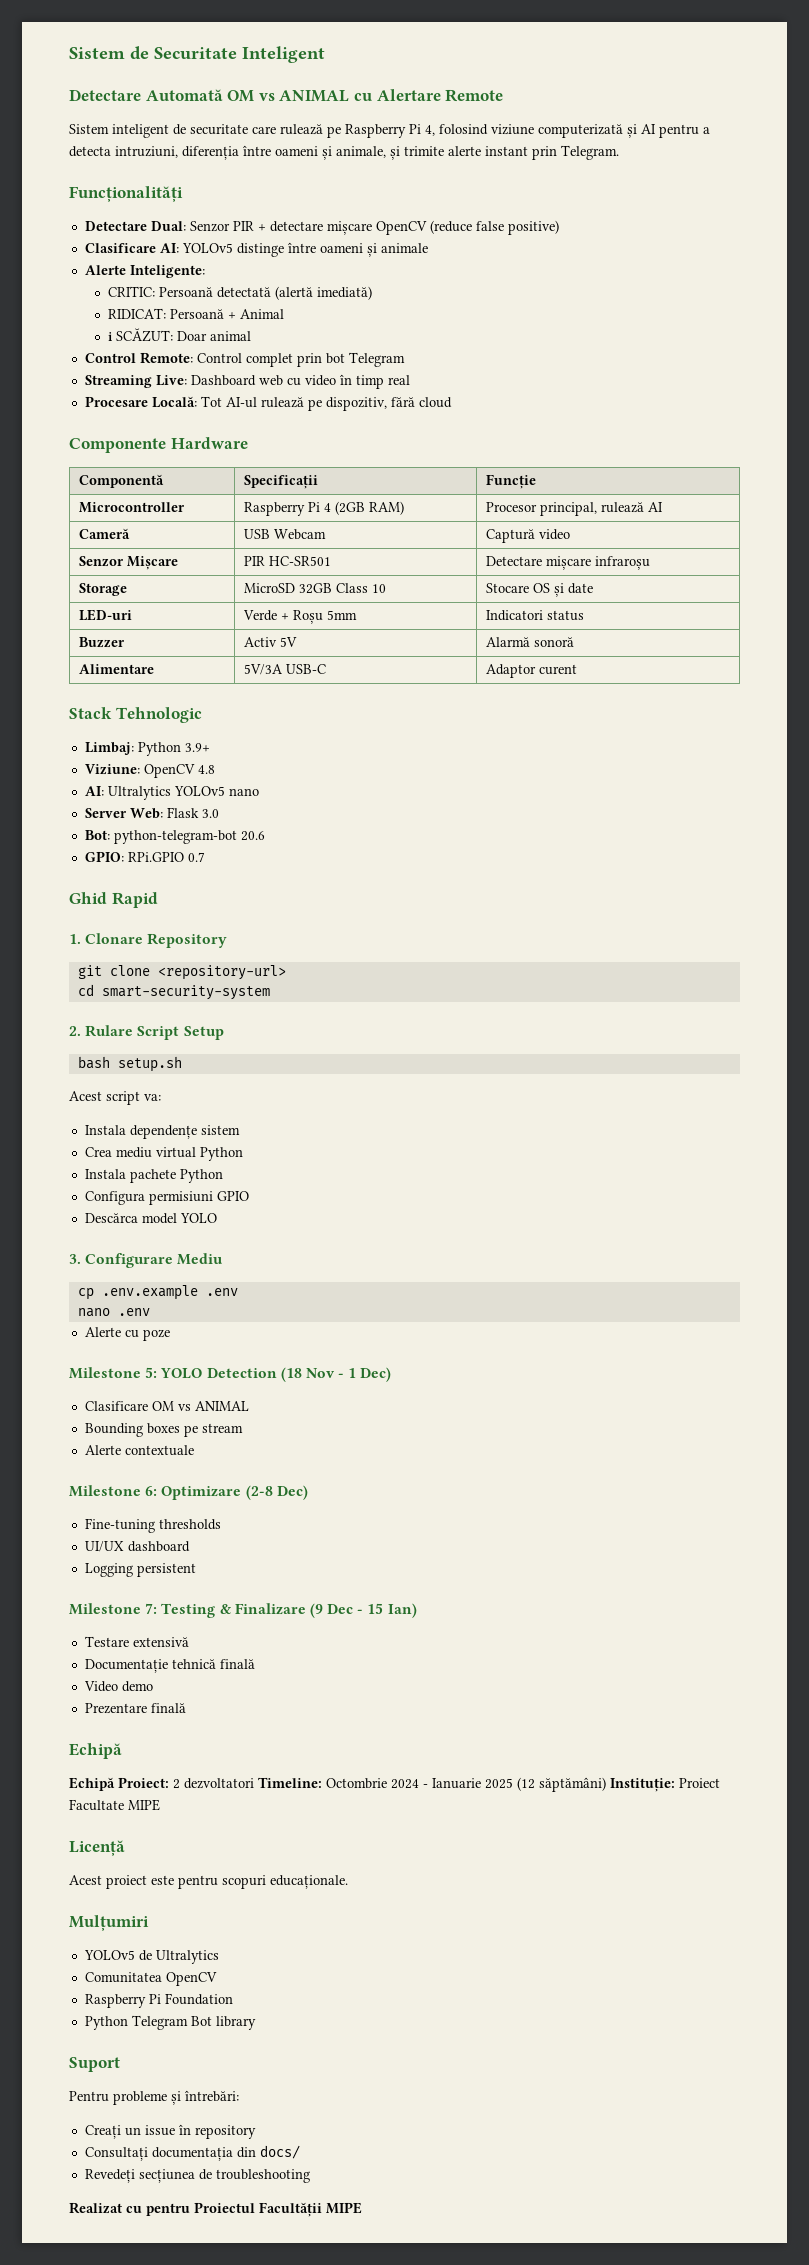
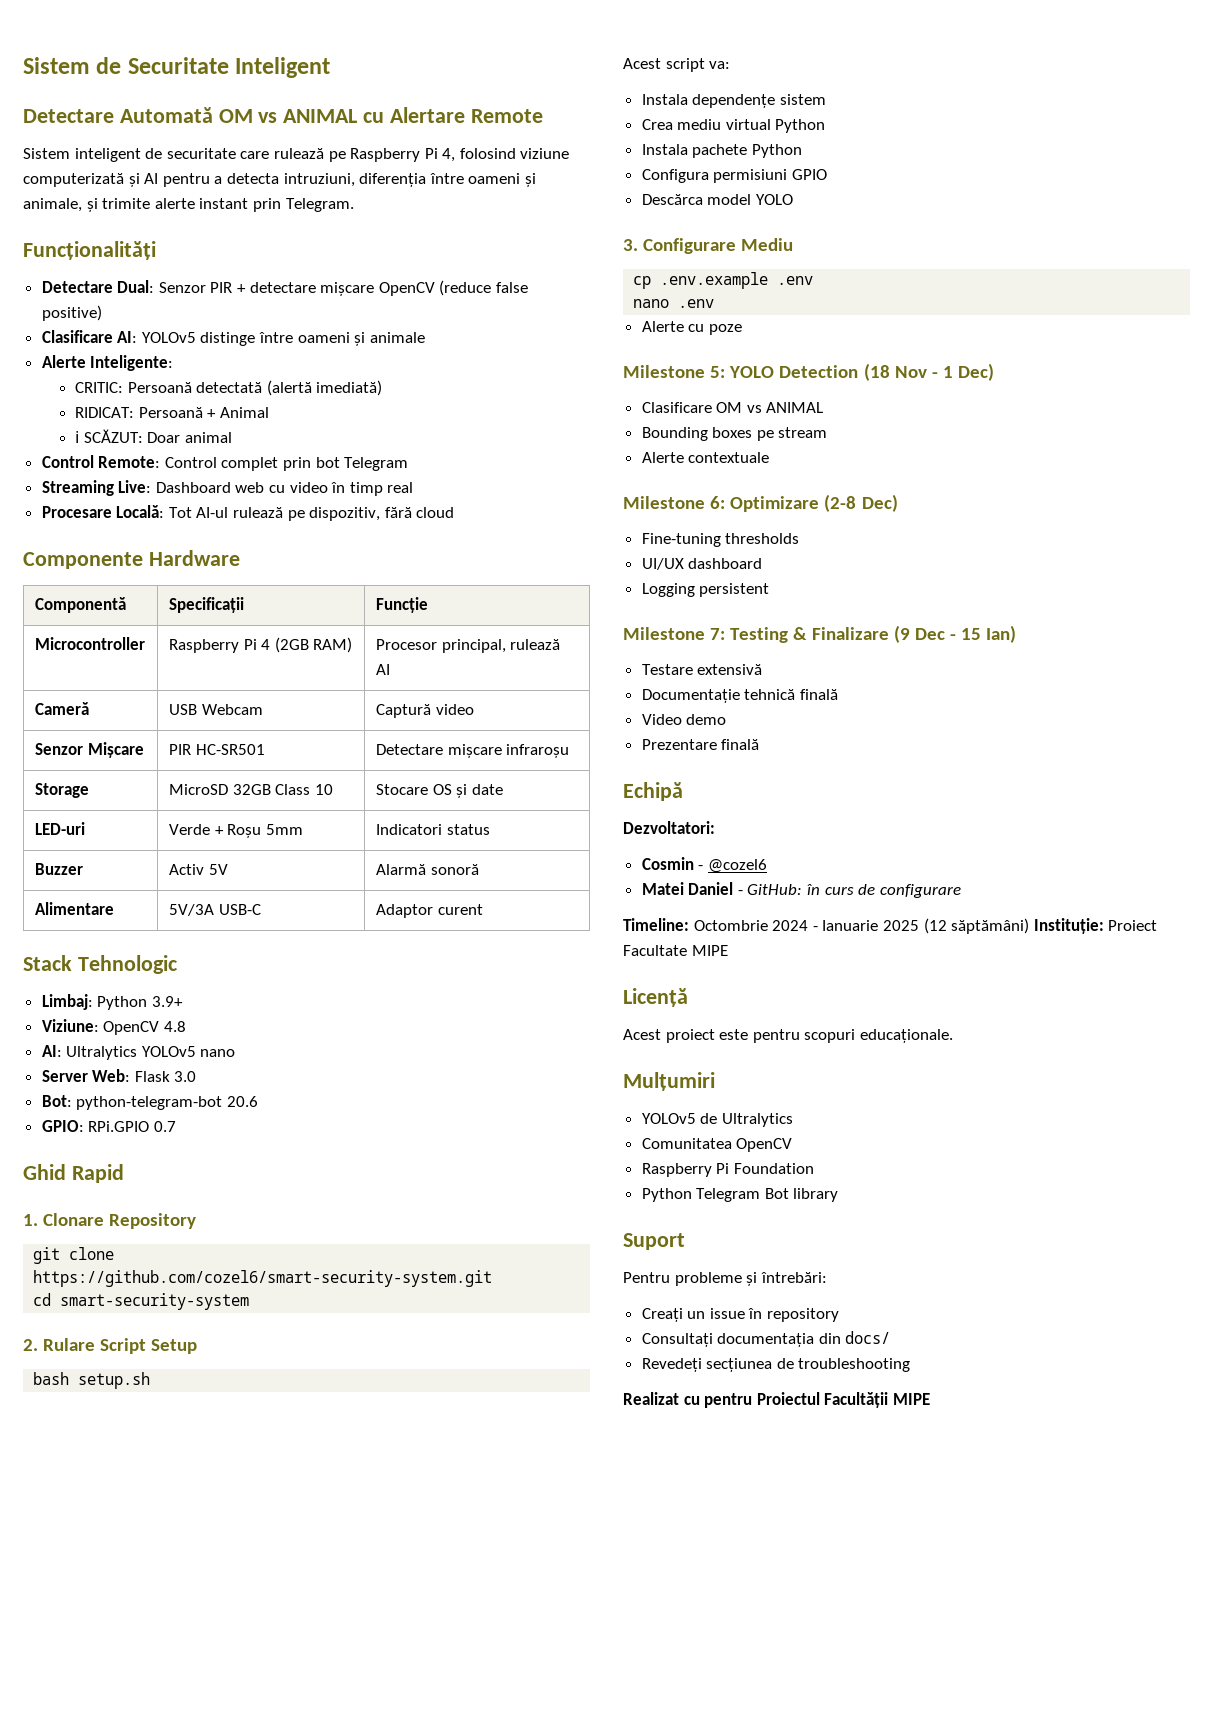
[157,965,286,980] <repository-url> -> [33,1270,493,1287] https://github.com/cozel6/smart-security-system.git
[69,1777,254,1791] Echipă Proiect: 2 dezvoltatori -> [623,821,715,834] [641,857,767,873] [641,882,961,898] Dezvoltatori: // Cosmin - @cozel6 // Matei Daniel - GitHub: în curs de configurare //

